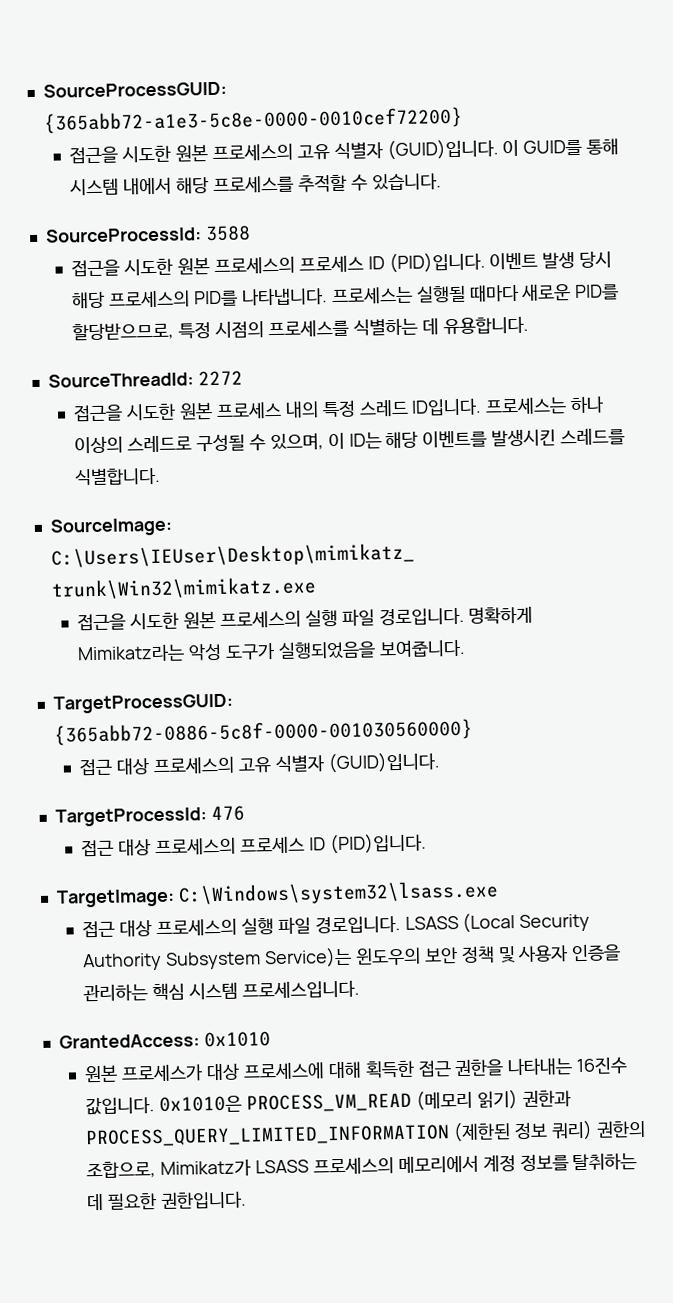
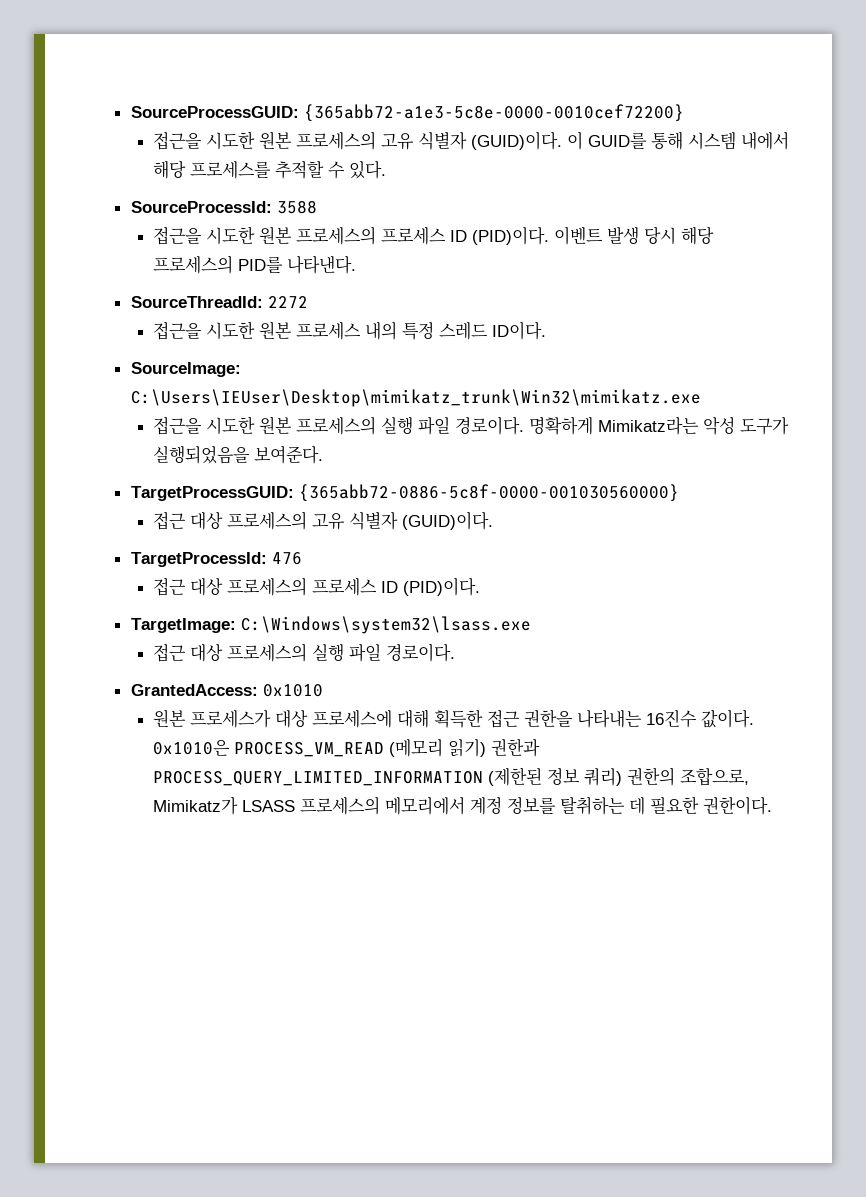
[386,138,499,161] (GUID)입니다. -> [471,131,563,150] (GUID)이다.
[371,173,442,191] 있습니다. -> [349,161,387,179] 있다.
[388,251,486,274] (PID)입니다. -> [472,226,550,245] (PID)이다.
[241,283,620,306] [72,316,529,341] 나타냅니다. 프로세스는 실행될 때마다 새로운 PID를 할당받으므로, 특정 시점의 프로세스를 식별하는 데 유용합니다. -> [287,255,357,274] 나타낸다.
[411,395,606,416] [74,428,626,454] [74,467,162,486] ID입니다. 프로세스는 하나 이상의 스레드로 구성될 수 있으며, 이 ID는 해당 이벤트를 발생시킨 스레드를 식별합니다. -> [492,321,547,340] ID이다.
[378,607,465,626] 경로입니다. -> [455,416,525,435] 경로이다.
[378,639,466,658] 보여줍니다. -> [254,445,324,464] 보여준다.
[327,751,441,774] (GUID)입니다. -> [402,511,494,530] (GUID)이다.
[329,832,427,855] (PID)입니다. -> [403,577,481,596] (PID)이다.
[314,912,591,934] [82,944,622,972] [83,980,361,1002] 경로입니다. LSASS (Local Security Authority Subsystem Service)는 윈도우의 보안 정책 및 사용자 인증을 관리하는 핵심 시스템 프로세스입니다. -> [386,643,456,662] 경로이다.
[85,1097,156,1116] 값입니다. -> [701,709,755,728] 값이다.
[160,1191,248,1209] 권한입니다. -> [703,796,773,815] 권한이다.

